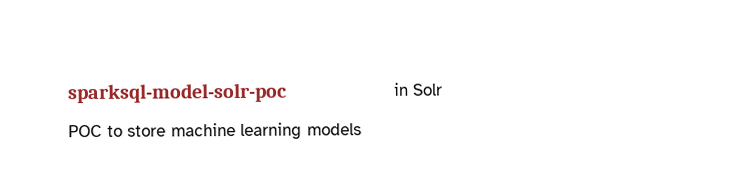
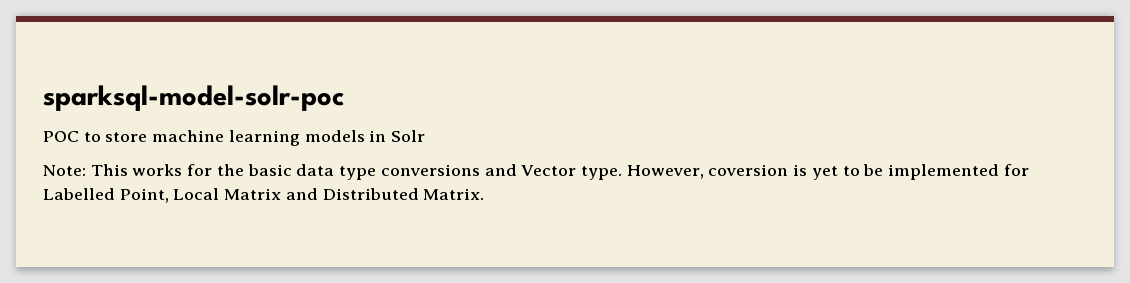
(443, 89) none -> [43,164,1029,180] [43,188,485,203] // Note: This works for the basic data type conversions and Vector type. However, coversion is yet to be implemented for Labelled Point, Local Matrix and Distributed Matrix.

